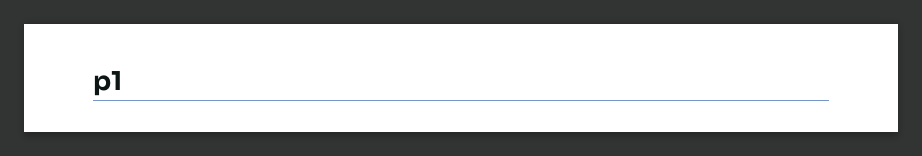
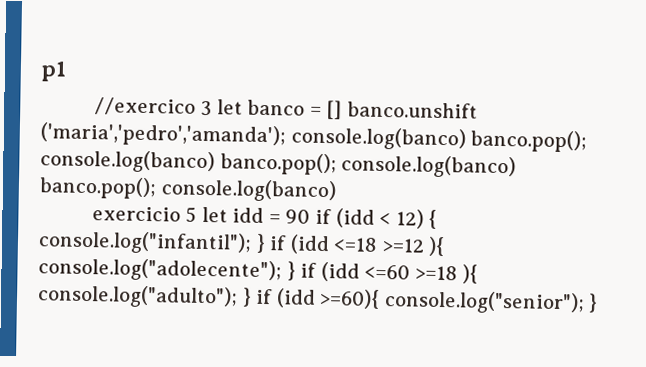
(122, 83) none -> [93,97,478,120] [40,122,588,153] [40,149,517,179] [39,176,337,203] [91,206,438,229] [38,230,446,257] [38,257,479,284] [37,284,599,315] // //exercico 3 let banco = [] banco.unshift ('maria','pedro','amanda'); console.log(banco) banco.pop(); console.log(banco) banco.pop(); console.log(banco) banco.pop(); console.log(banco) // exercicio 5 let idd = 90 if (idd < 12) { console.log("infantil"); } if (idd <=18 >=12 ){ console.log("adolecente"); } if (idd <=60 >=18 ){ console.log("adulto"); } if (idd >=60){ console.log("senior"); }

